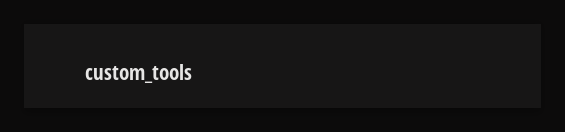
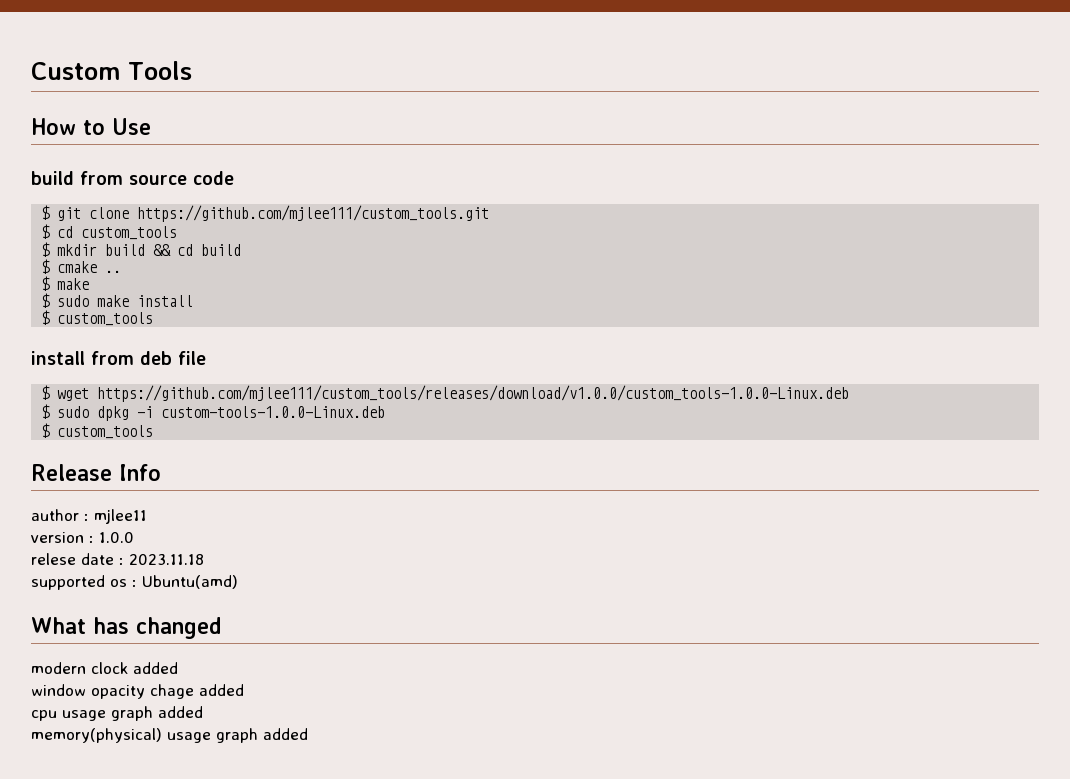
[85,64,192,83] custom_tools -> [31,61,192,80] [31,118,151,135] [31,171,234,185] [41,205,490,222] [41,224,178,240] [41,242,242,257] [41,259,122,274] [41,276,90,291] [41,293,194,308] [41,310,154,326] [31,351,206,365] [41,385,850,402] [41,404,386,421] [41,423,154,439] [31,464,161,481] [31,509,147,524] [31,532,134,543] [31,553,204,565] [31,575,238,590] [31,617,222,639] [31,662,178,674] [31,684,244,699] [31,706,203,721] [31,728,308,743] Custom Tools // How to Use // build from source code // $ git clone https://github.com/mjlee111/custom_tools.git // $ cd custom_tools // $ mkdir build && cd build // $ cmake .. // $ make // $ sudo make install // $ custom_tools // install from deb file // $ wget https://github.com/mjlee111/custom_tools/releases/download/v1.0.0/custom_tools-1.0.0-Linux.deb // $ sudo dpkg -i custom-tools-1.0.0-Linux.deb // $ custom_tools // Release Info // author : mjlee11 // version : 1.0.0 // relese date : 2023.11.18 // supported os : Ubuntu(amd) // What has changed // modern clock added // window opacity chage added // cpu usage graph added // memory(physical) usage graph added

